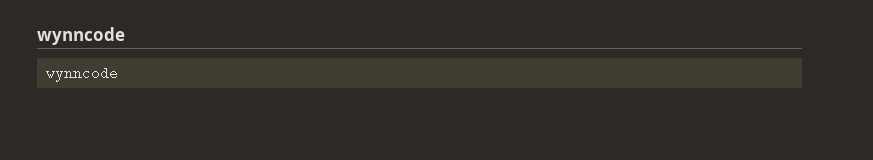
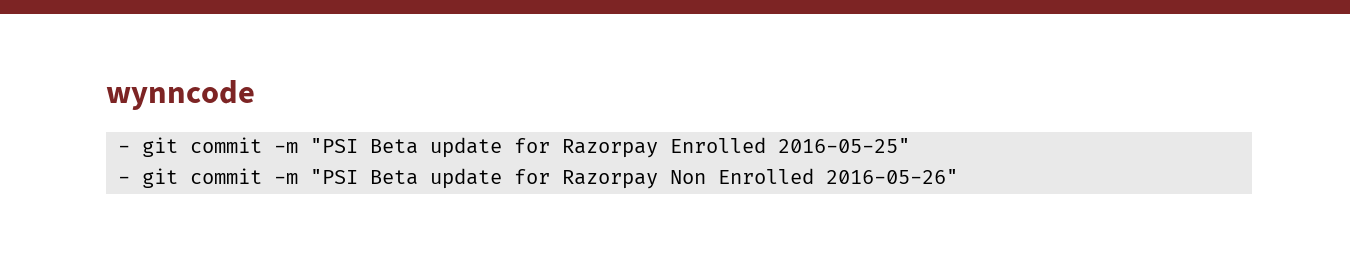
[46,66,118,82] wynncode -> [117,137,910,158] [117,168,958,189] - git commit -m "PSI Beta update for Razorpay Enrolled 2016-05-25" // - git commit -m "PSI Beta update for Razorpay Non Enrolled 2016-05-26"

